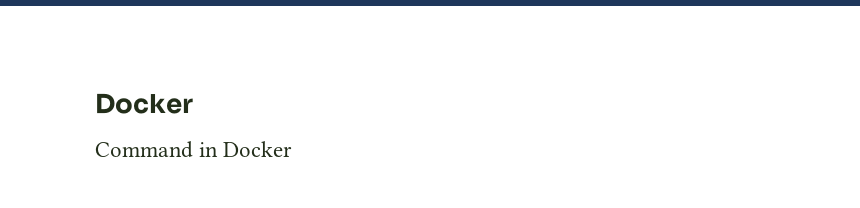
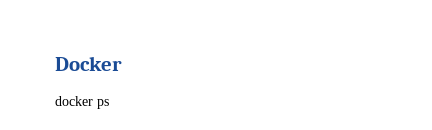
[95,141,293,158] Command in Docker -> [55,96,109,109] docker ps

